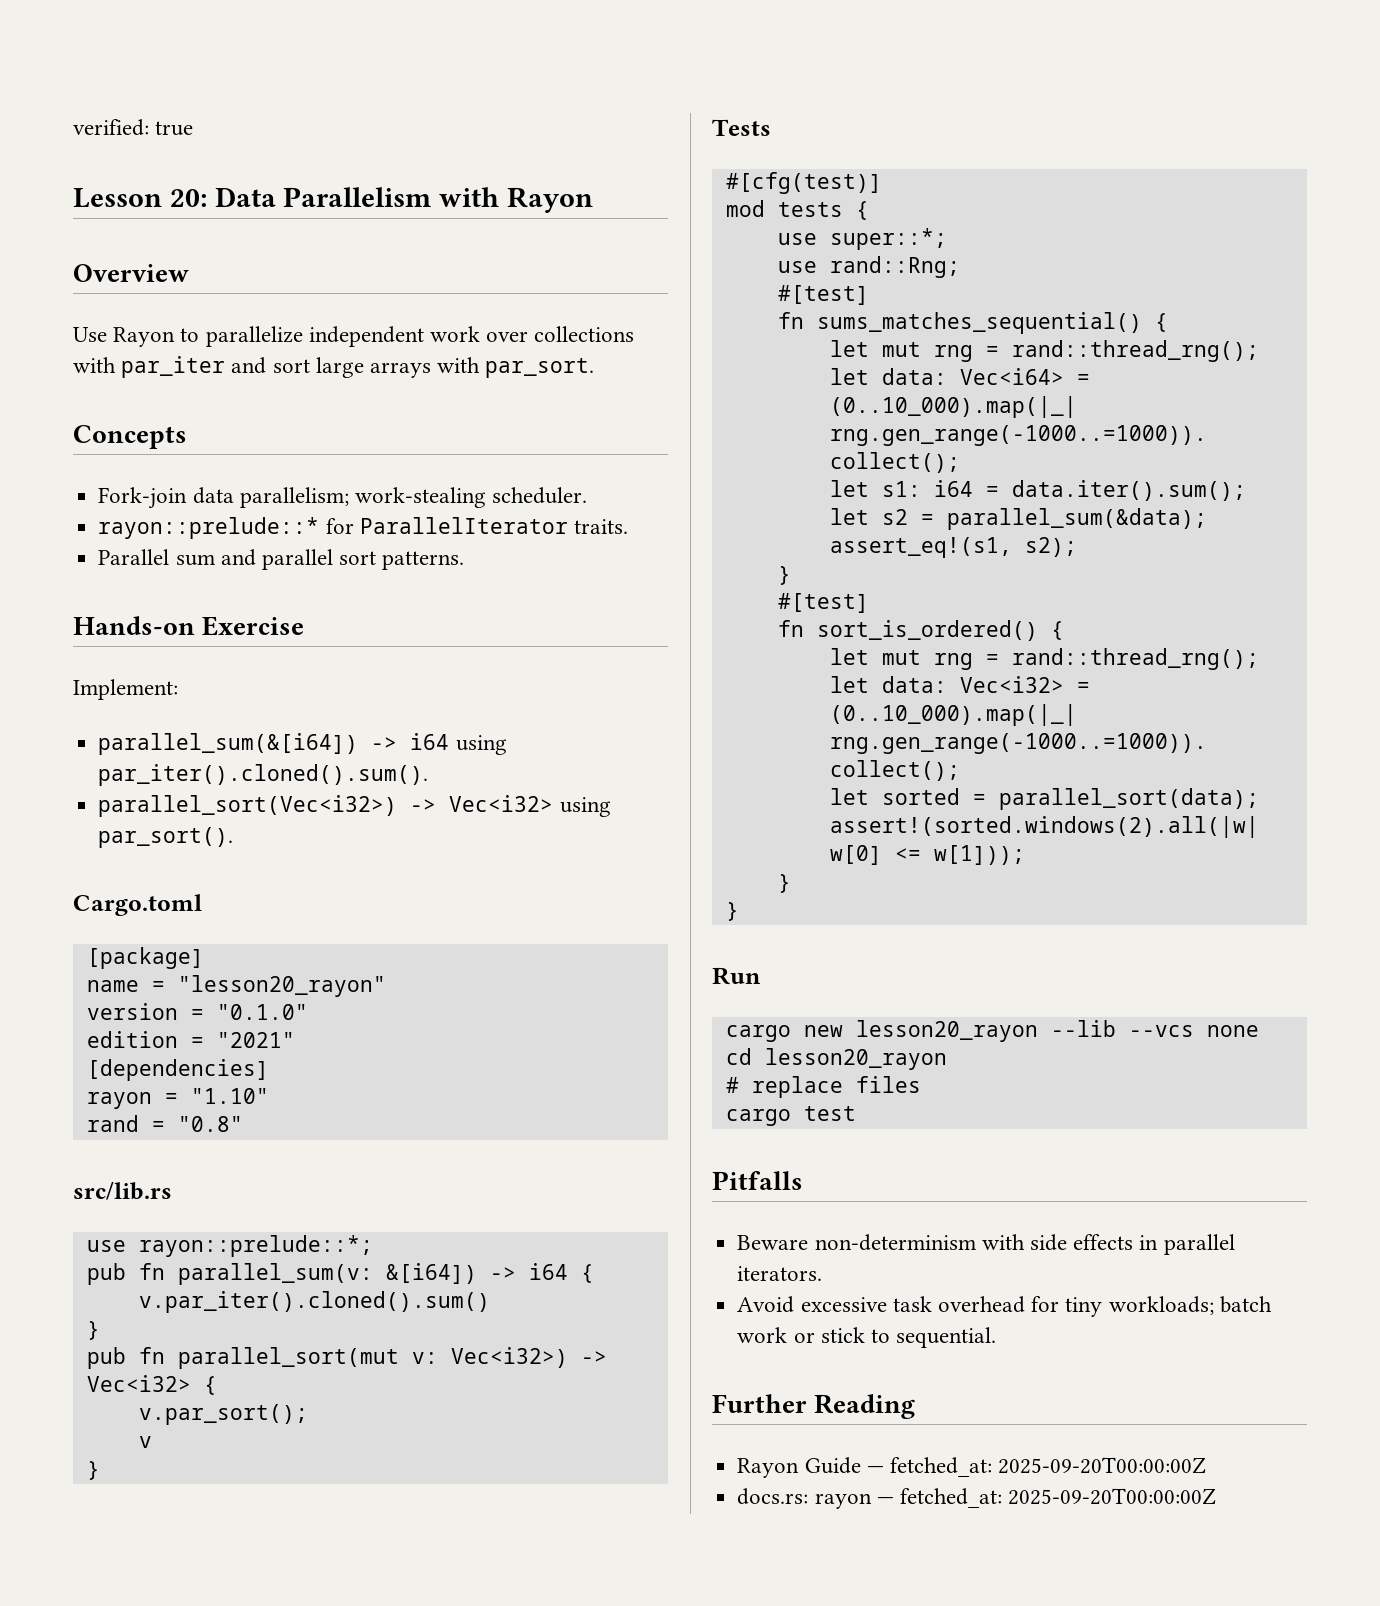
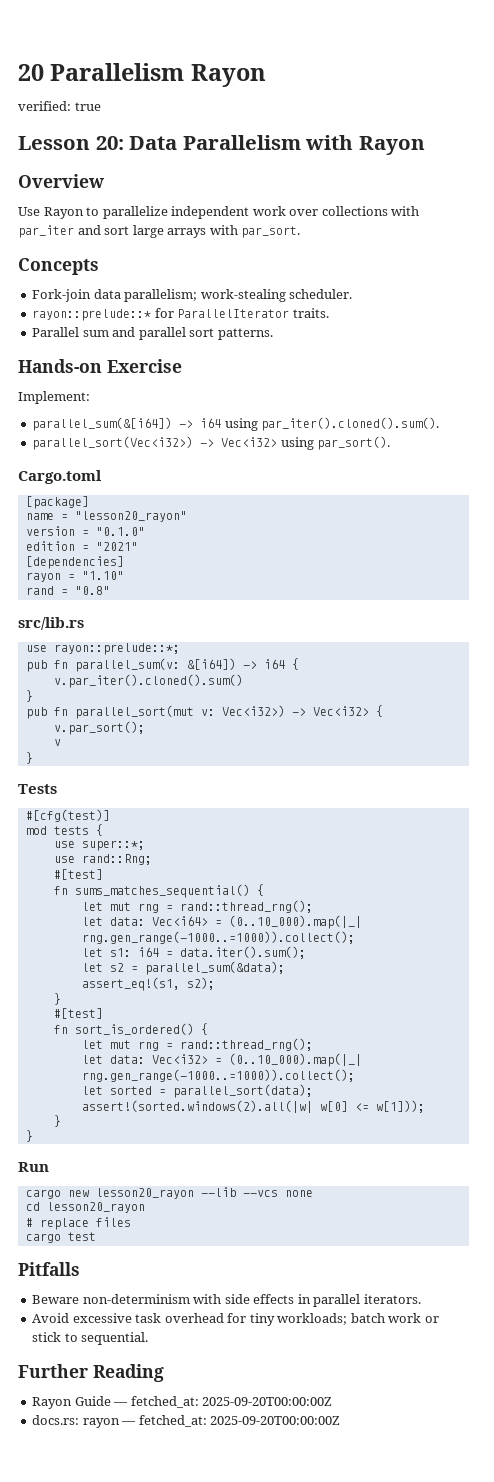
(73, 127) none -> [18,63,266,87] 20 Parallelism Rayon //

